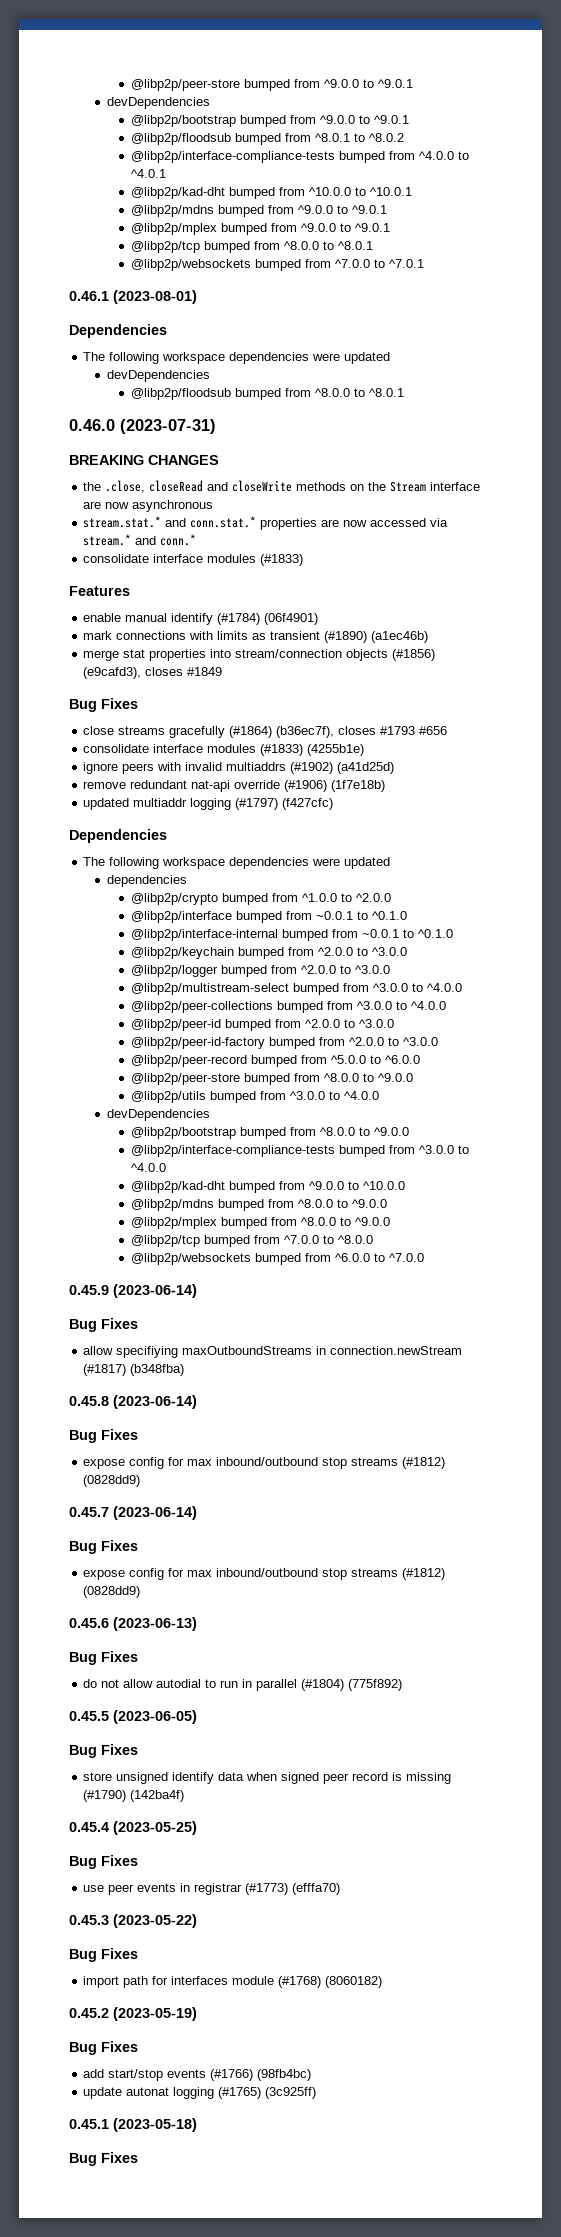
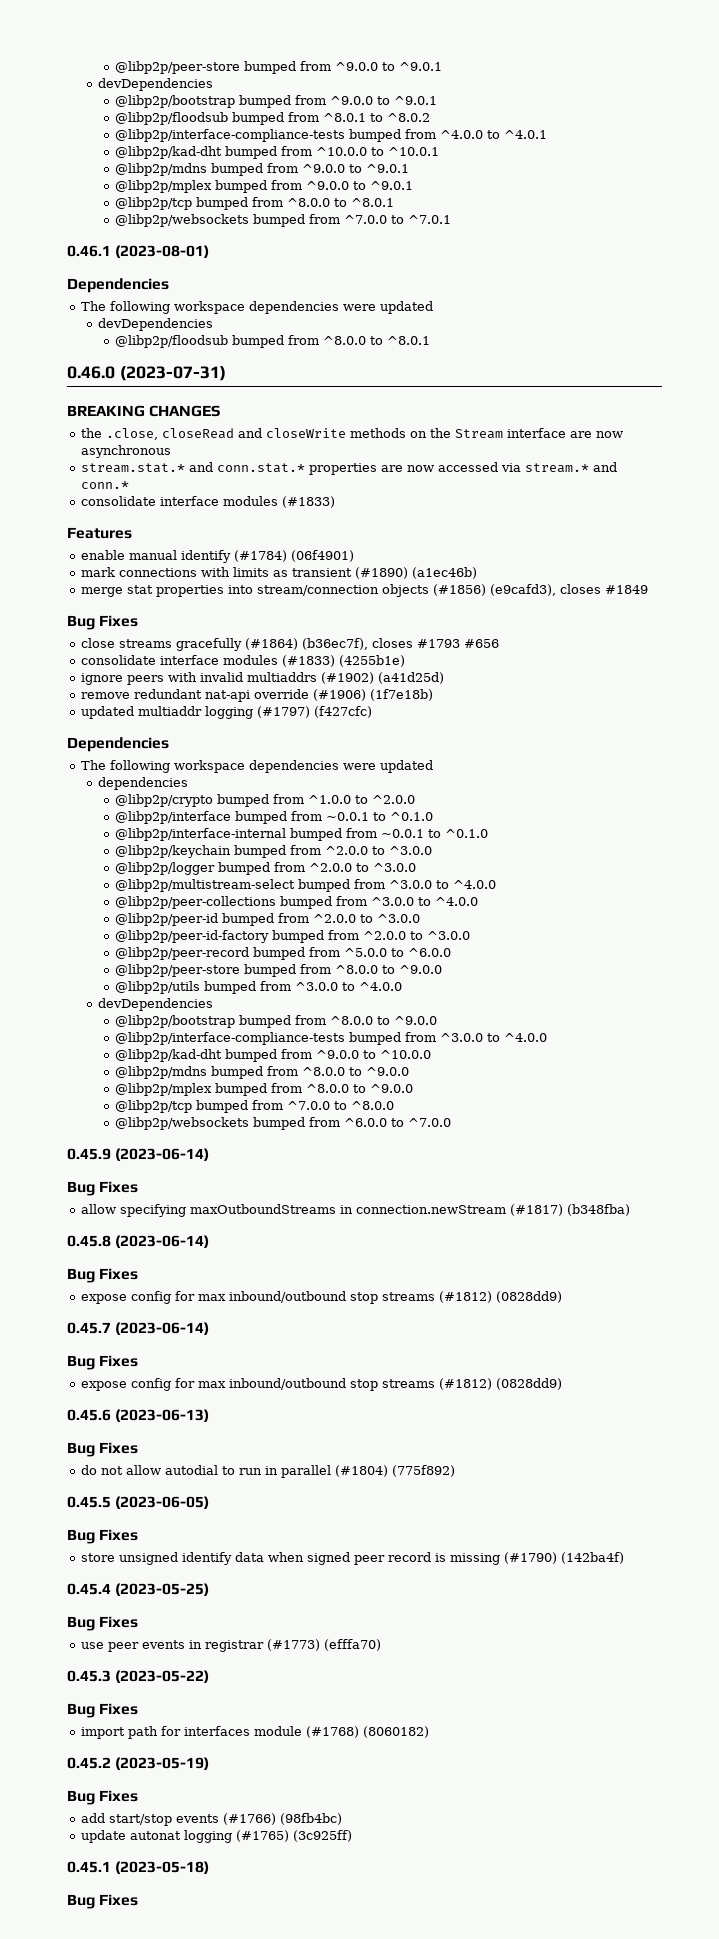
[116,1346,179,1358] specifiying -> [119,1204,186,1217] specifying

